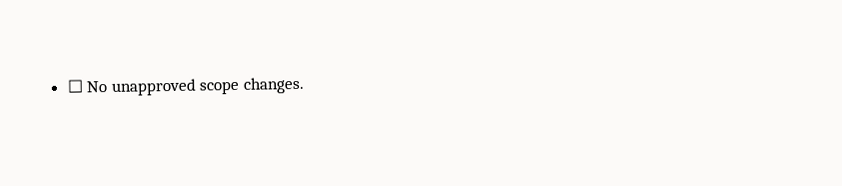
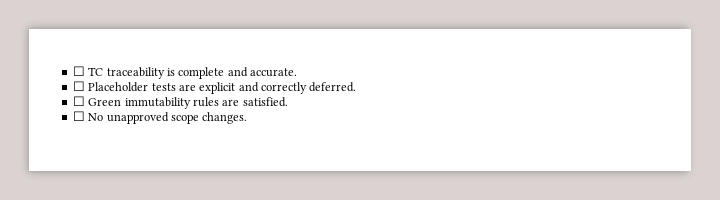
[66,79,83,93] ☐ -> [72,66,297,79] [72,81,357,94] [72,96,288,109] [72,111,85,121] ☐ TC traceability is complete and accurate. // ☐ Placeholder tests are explicit and correctly deferred. // ☐ Green immutability rules are satisfied. // ☐

